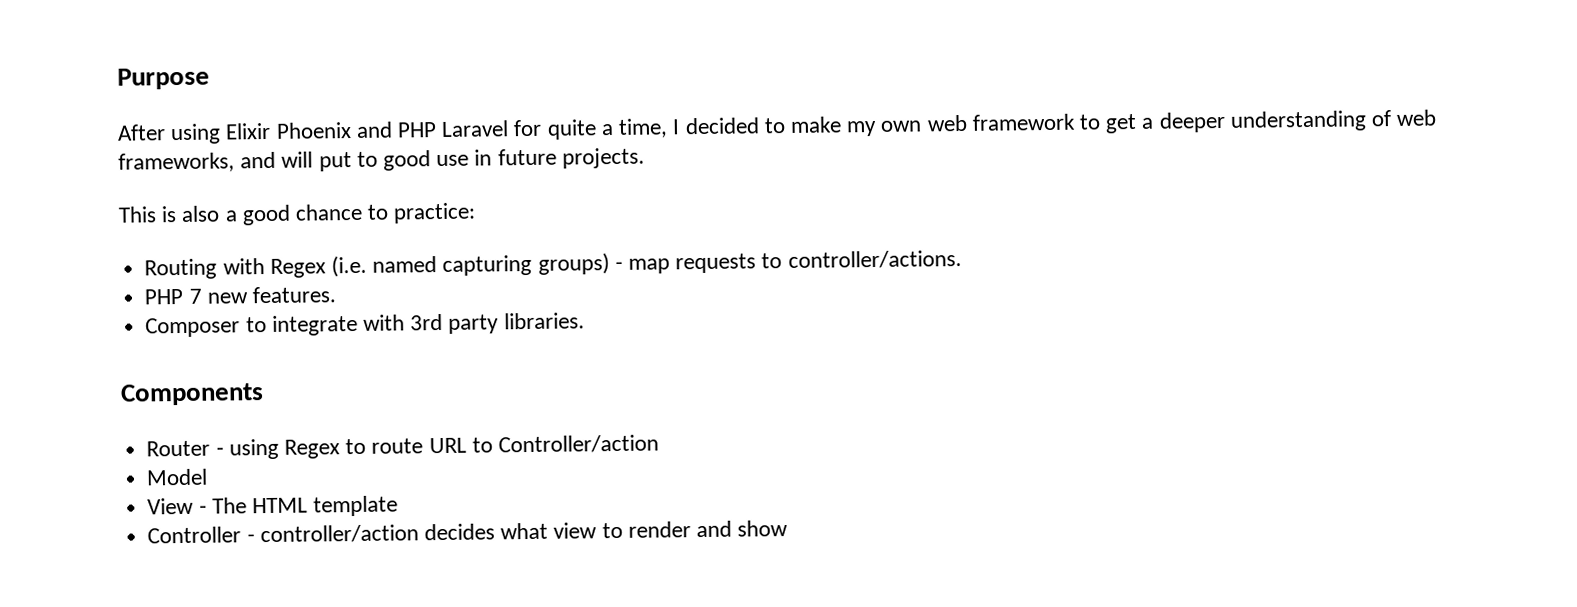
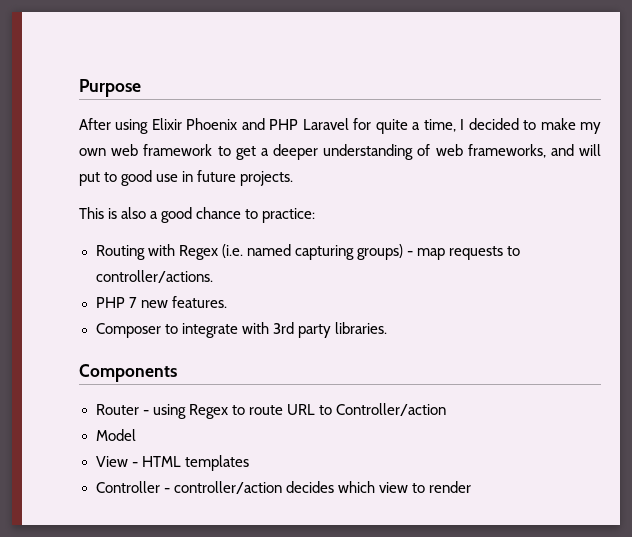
[211,495,399,517] The HTML template -> [141,455,249,471] HTML templates
[500,522,549,540] what -> [337,481,375,493] which
[695,520,789,538] and show -> (471, 487) none

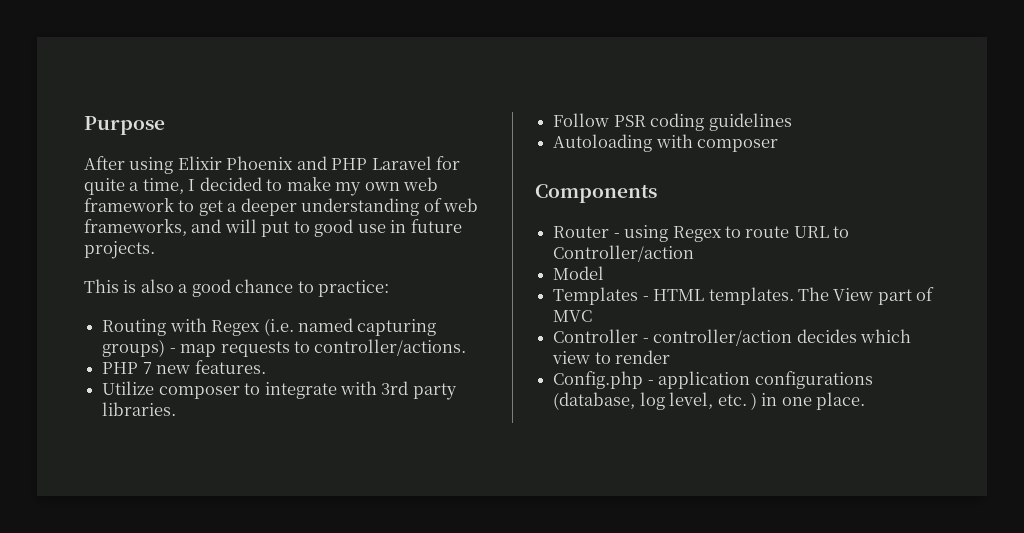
[95,323,161,338] Composer -> [102,381,240,399] Utilize composer
(387, 328) none -> [553,113,792,131] [553,134,779,152] // Follow PSR coding guidelines // Autoloading with composer
[95,456,128,467] View -> [553,287,639,305] Templates
[184,455,249,471] templates -> [708,287,935,305] [553,310,593,322] templates. The View part of MVC
(471, 487) none -> [553,371,873,389] [553,392,866,410] // Config.php - application configurations (database, log level, etc. ) in one place.

